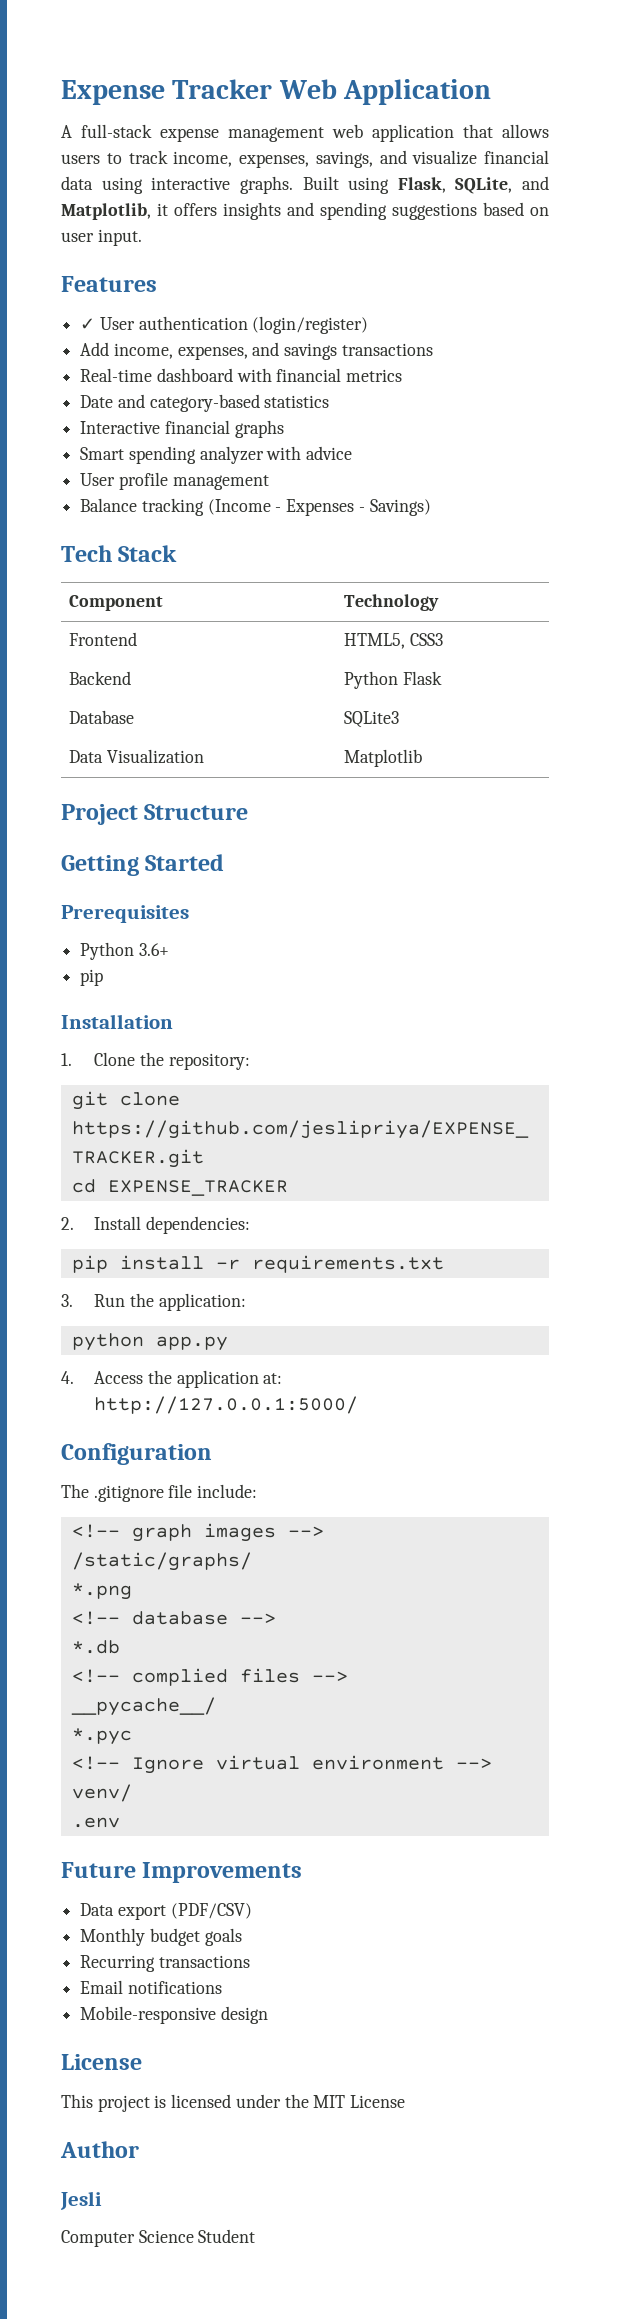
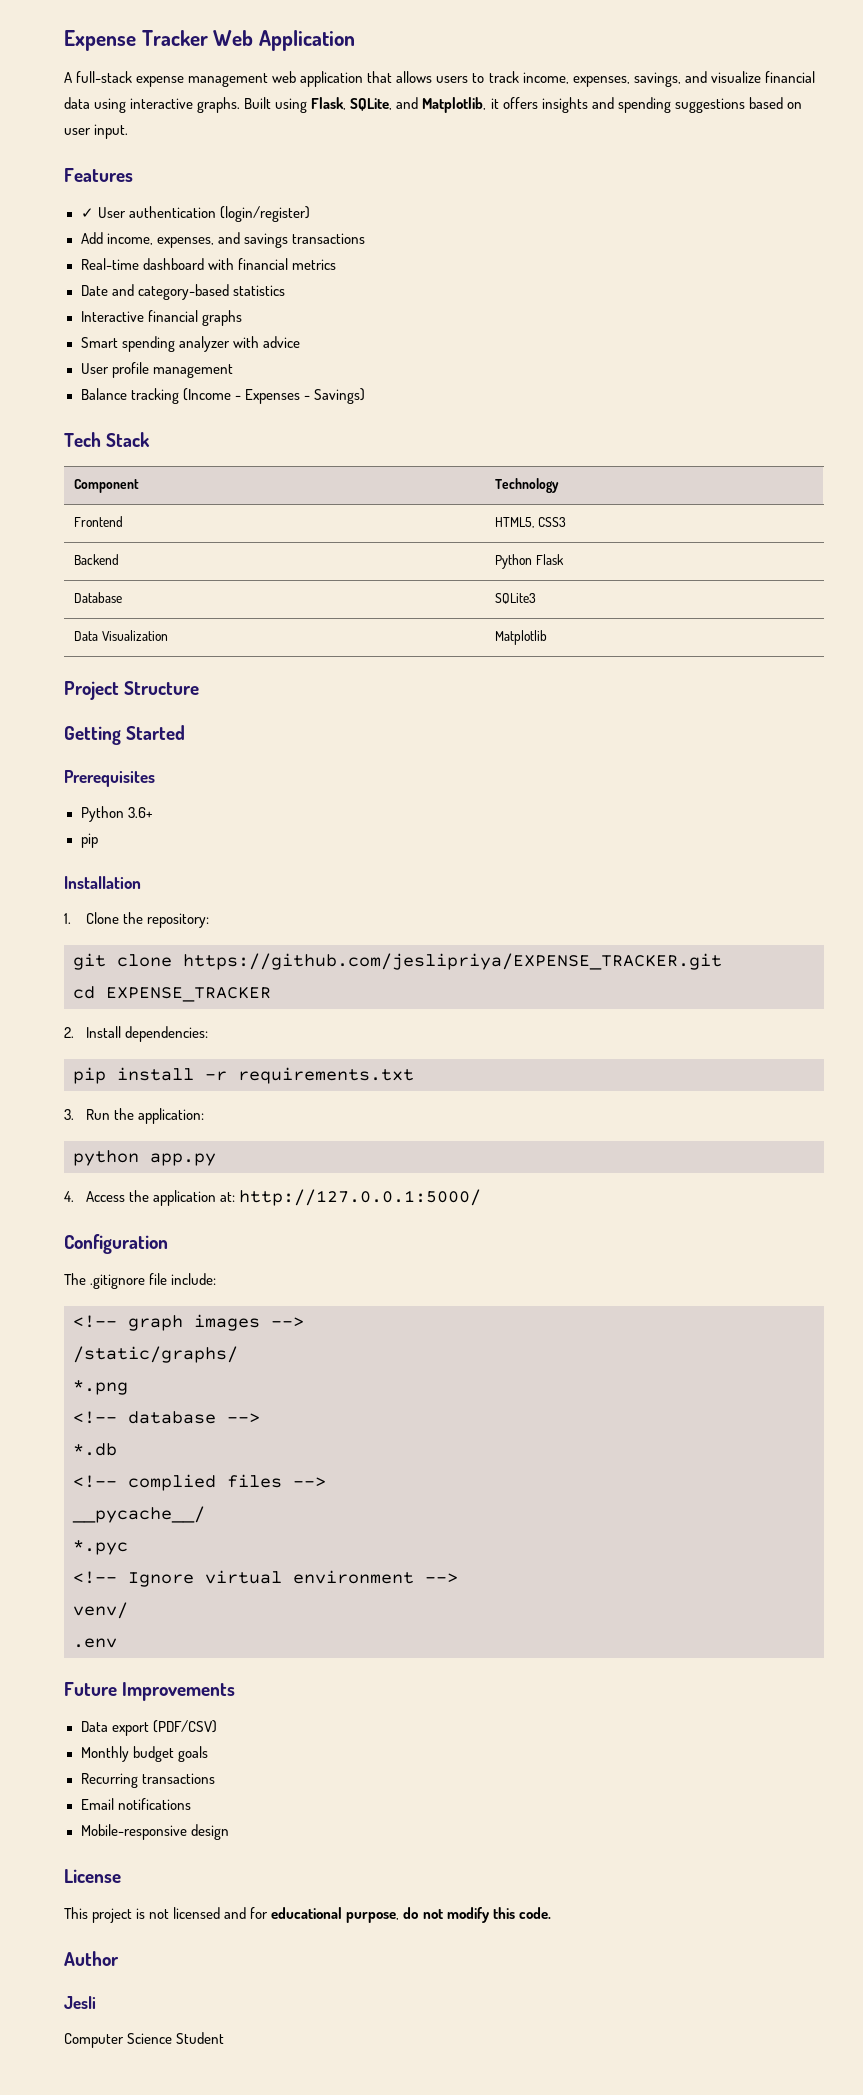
[171,2094,406,2108] licensed under the MIT License -> [149,1907,551,1923] not licensed and for educational purpose, do not modify this code.

